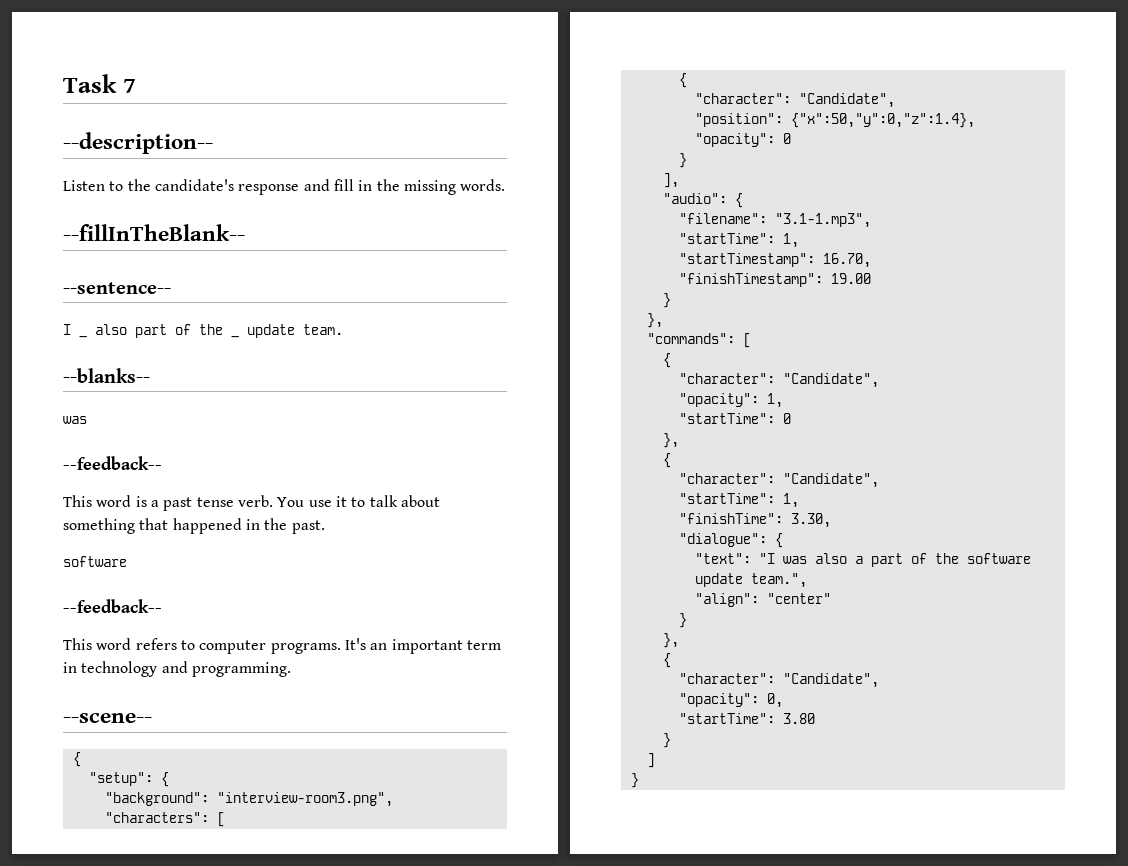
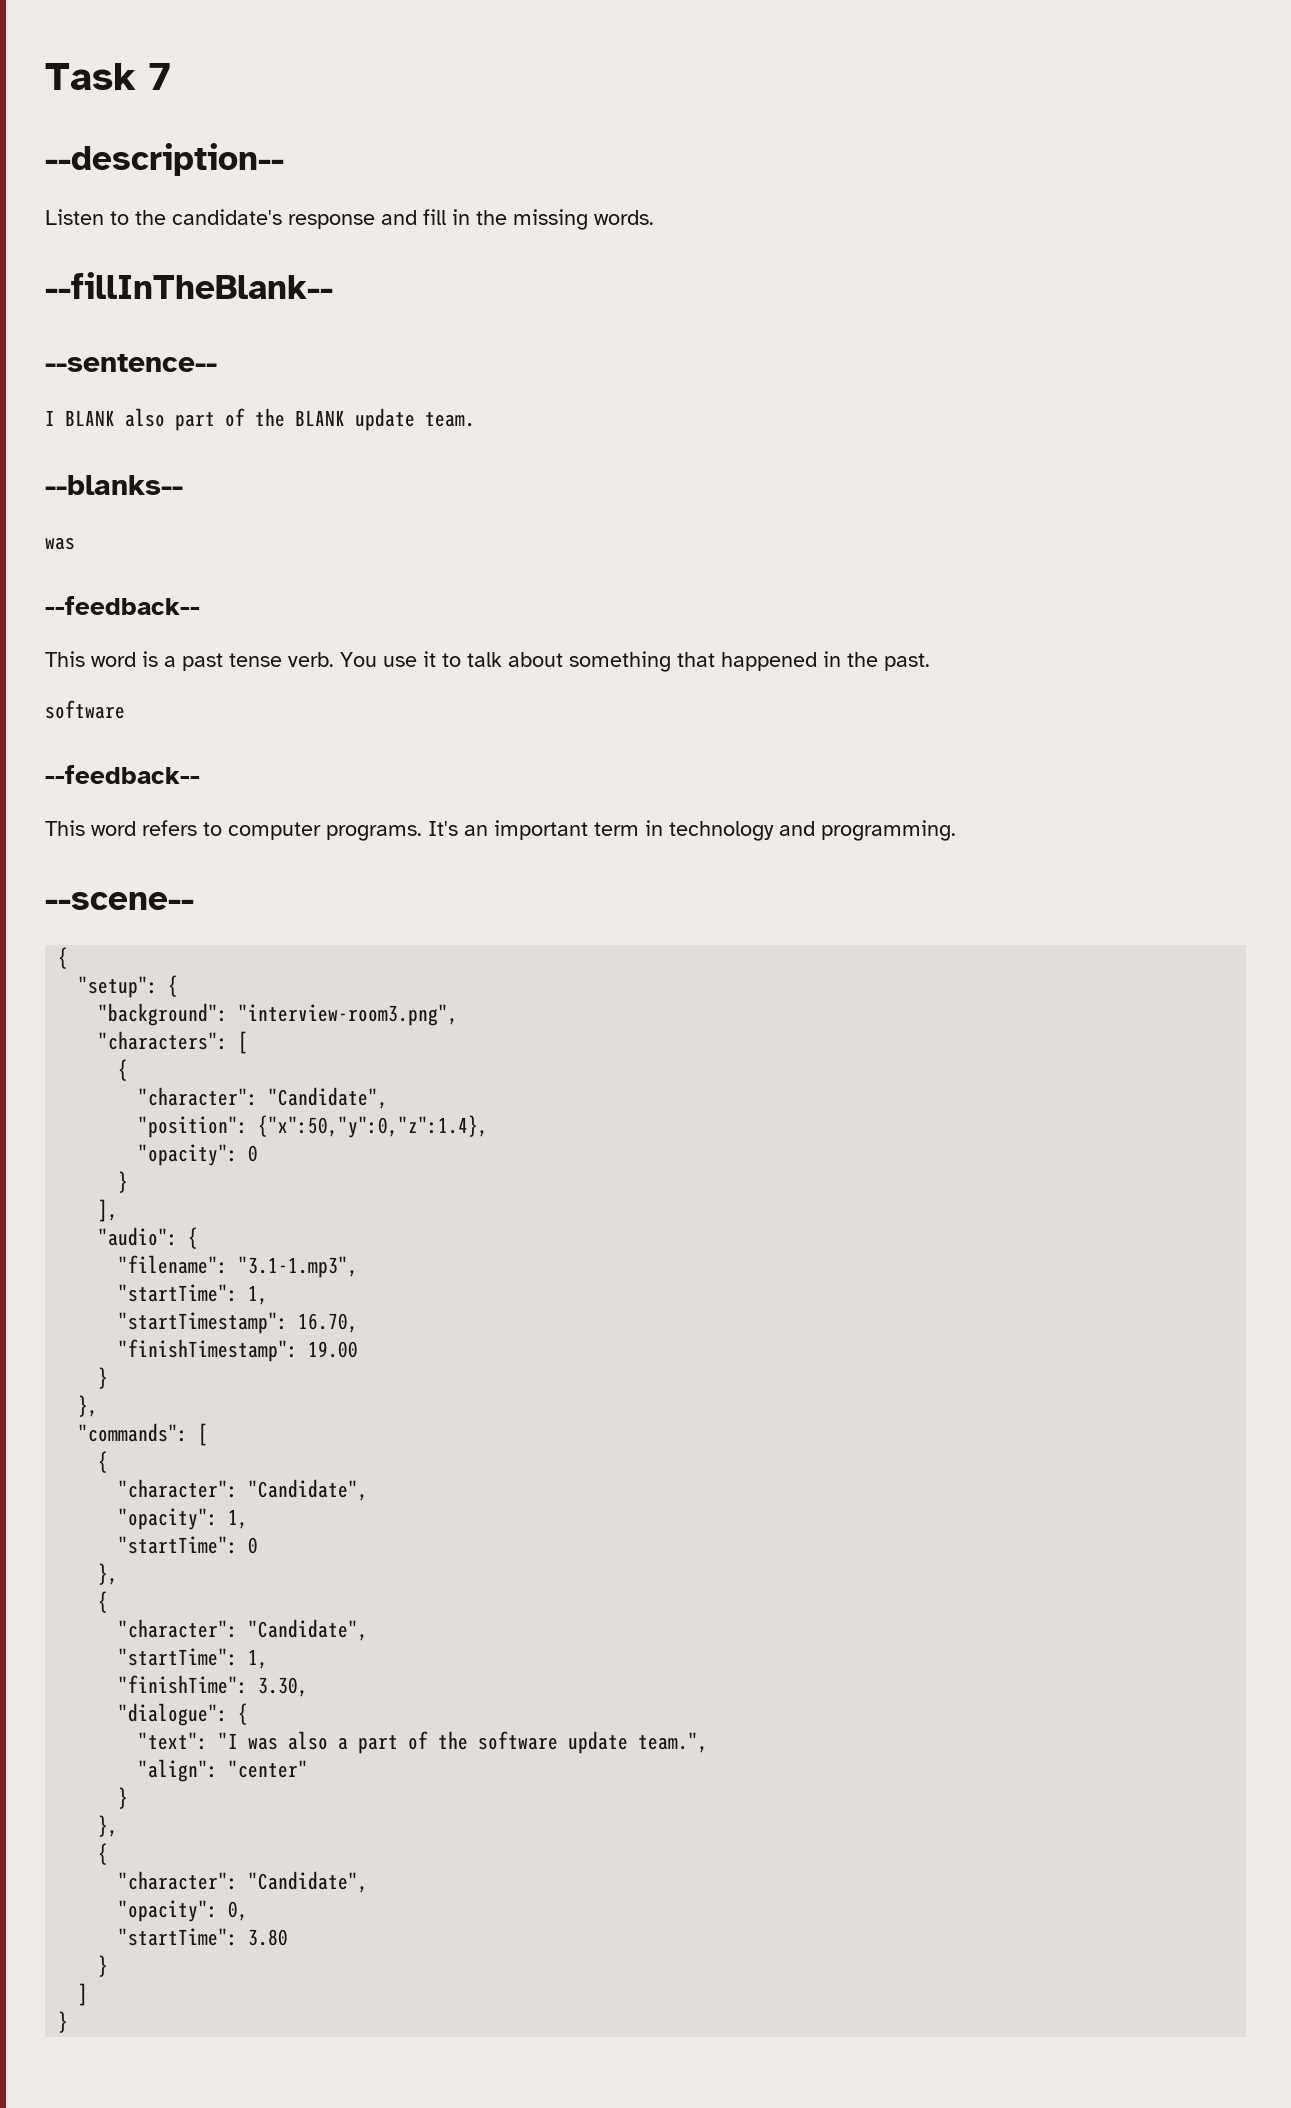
[79,335,87,338] _ -> [65,410,115,426] BLANK
[231,335,239,338] _ -> [295,410,345,426] BLANK

